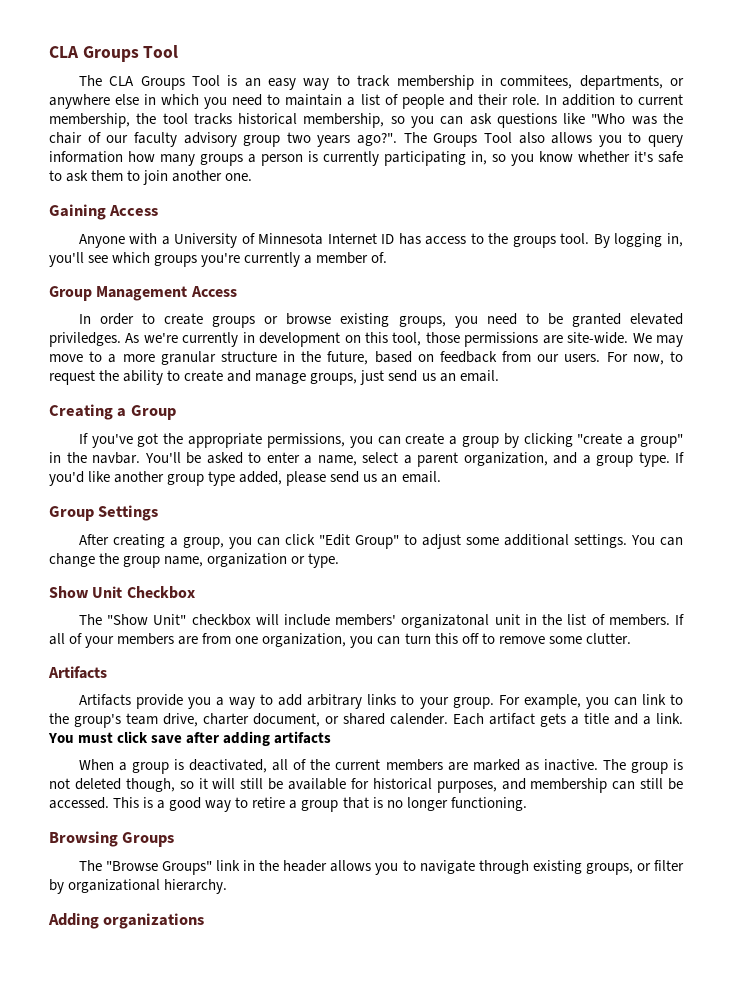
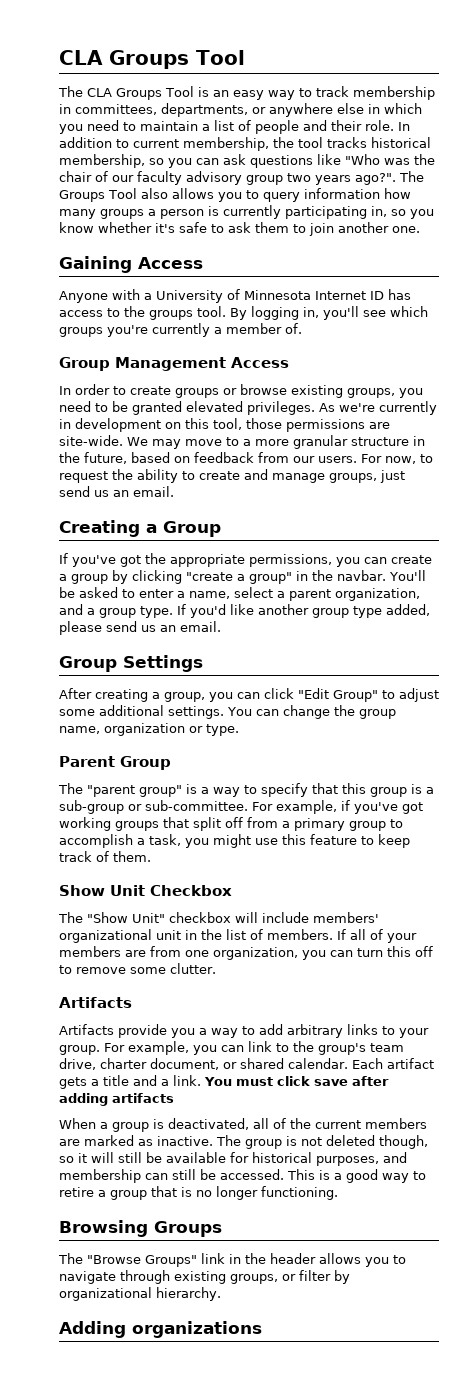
[500,75,573,89] commitees, -> [75,104,157,115] committees,
[49,332,121,347] priviledges. -> [247,401,315,415] privileges.
(340, 560) none -> [59,756,171,770] [58,783,434,797] [59,800,423,814] [59,817,403,831] [59,834,410,848] [59,851,151,862] // Parent Group // The "parent group" is a way to specify that this group is a sub-group or sub-committee. For example, if you've got working groups that split off from a primary group to accomplish a task, you might use this feature to keep track of them.
[401,614,490,628] organizatonal -> [59,929,152,943] organizational
[390,713,448,725] calender. -> [288,1058,348,1069] calendar.

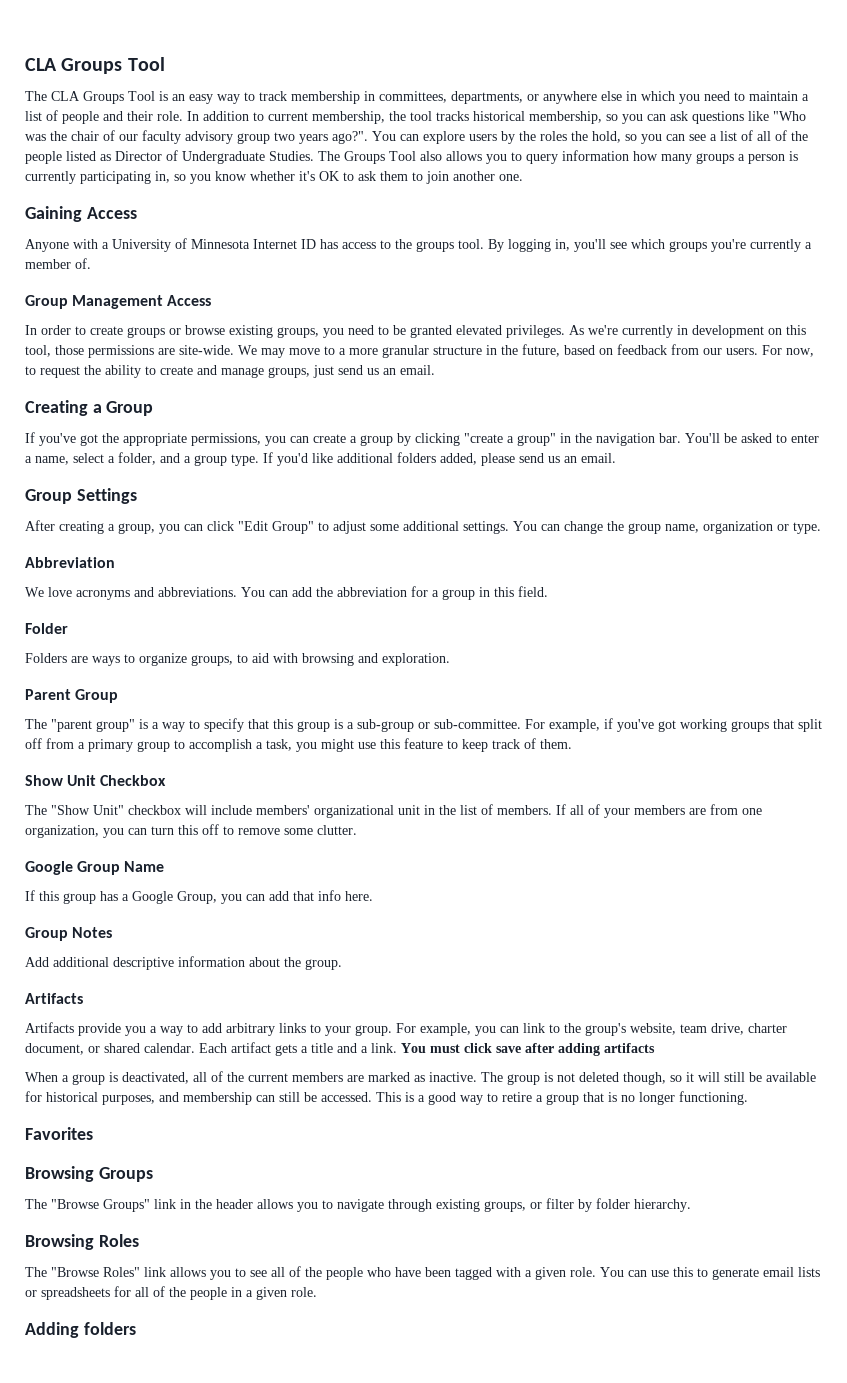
(396, 179) none -> [372,130,808,144] [25,150,314,164] You can explore users by the roles the hold, so you can see a list of all of the people listed as Director of Undergraduate Studies.
[179,222,207,233] safe -> [319,171,339,181] OK
[337,570,386,581] navbar. -> [596,433,681,446] navigation bar.
[289,588,420,601] parent organization, -> [118,452,156,465] folder,
[258,604,382,618] another group type -> [337,452,436,463] additional folders
(239, 730) none -> [25,557,115,568] [25,586,548,600] [25,623,68,634] [25,653,450,666] // Abbreviation // We love acronyms and abbreviations. You can add the abbreviation for a group in this field. // Folder // Folders are ways to organize groups, to aid with browsing and exploration.
(216, 968) none -> [25,861,165,875] [25,890,373,904] [25,927,113,941] [25,956,342,970] // Google Group Name // If this group has a Google Group, you can add that info here. // Group Notes // Add additional descriptive information about the group.
(366, 1049) none -> [630,1023,676,1035] website,
(338, 1193) none -> [25,1127,93,1140] // Favorites
[59,1287,152,1301] organizational -> [596,1198,630,1209] folder
(221, 1294) none -> [25,1234,139,1250] [25,1266,820,1280] [25,1286,317,1300] // Browsing Roles // The "Browse Roles" link allows you to see all of the people who have been tagged with a given role. You can use this to generate email lists or spreadsheets for all of the people in a given role.
[132,1321,262,1338] organizations -> [83,1322,136,1335] folders

